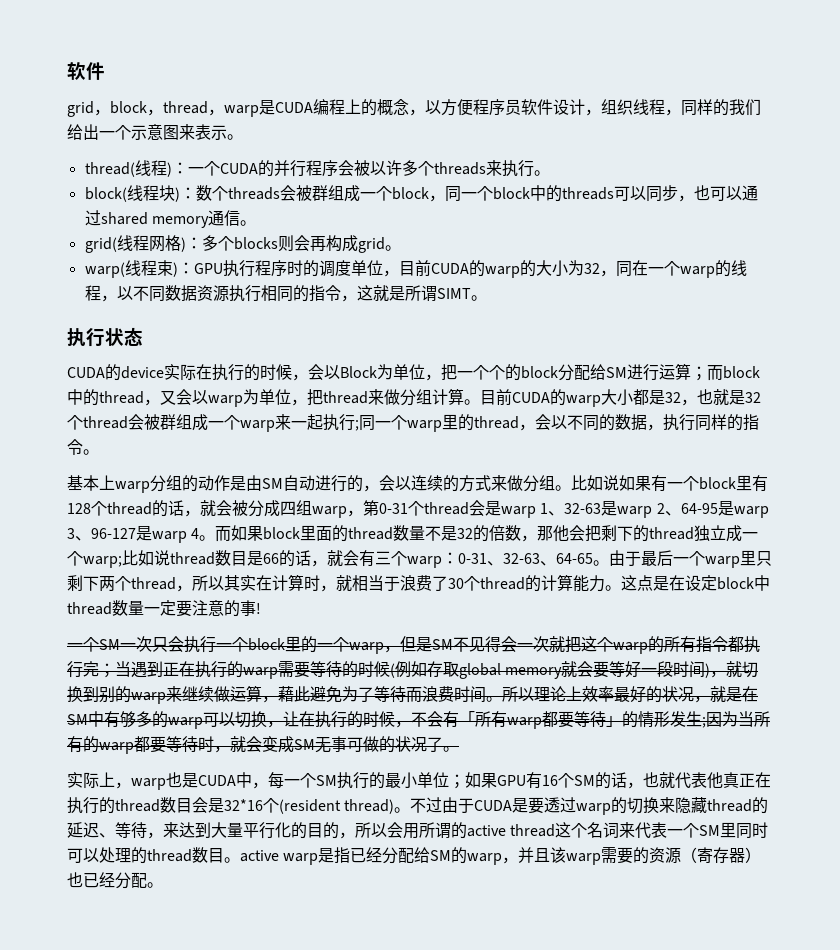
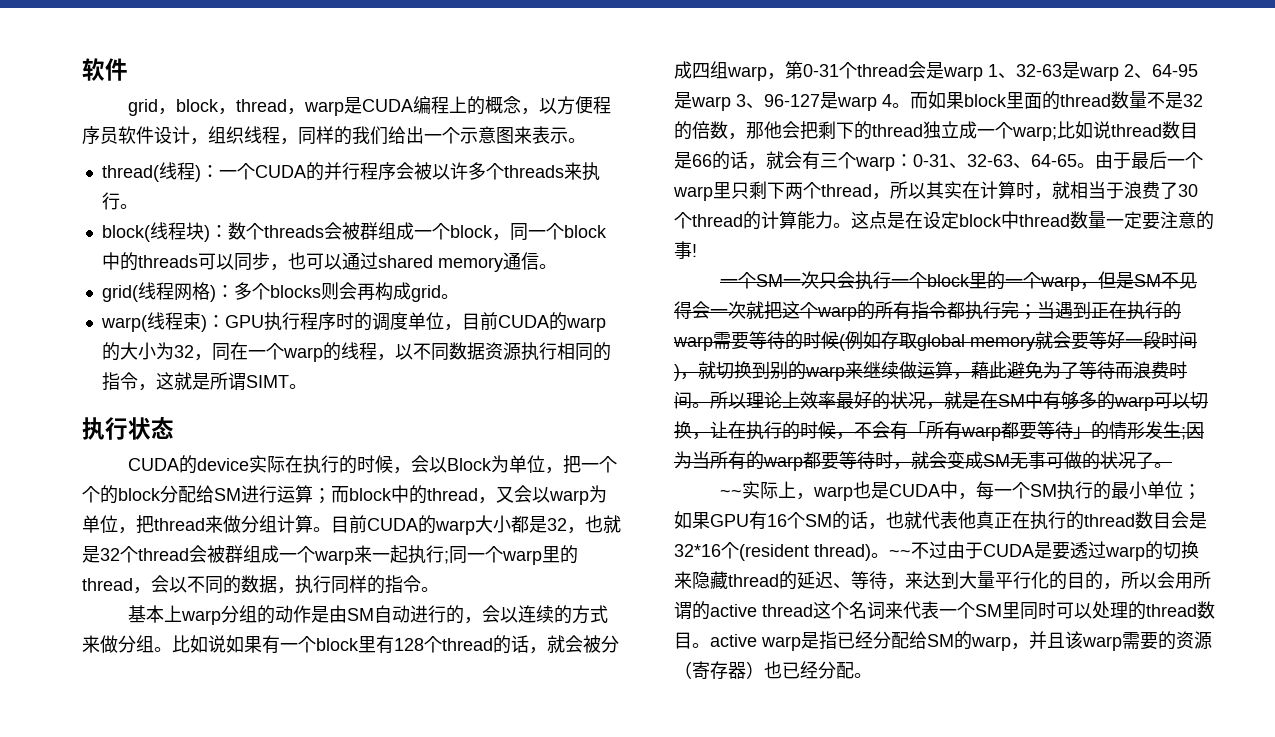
(459, 749) none -> [720,489,743,497] ~~
(411, 810) none -> [889,549,911,557] ~~

